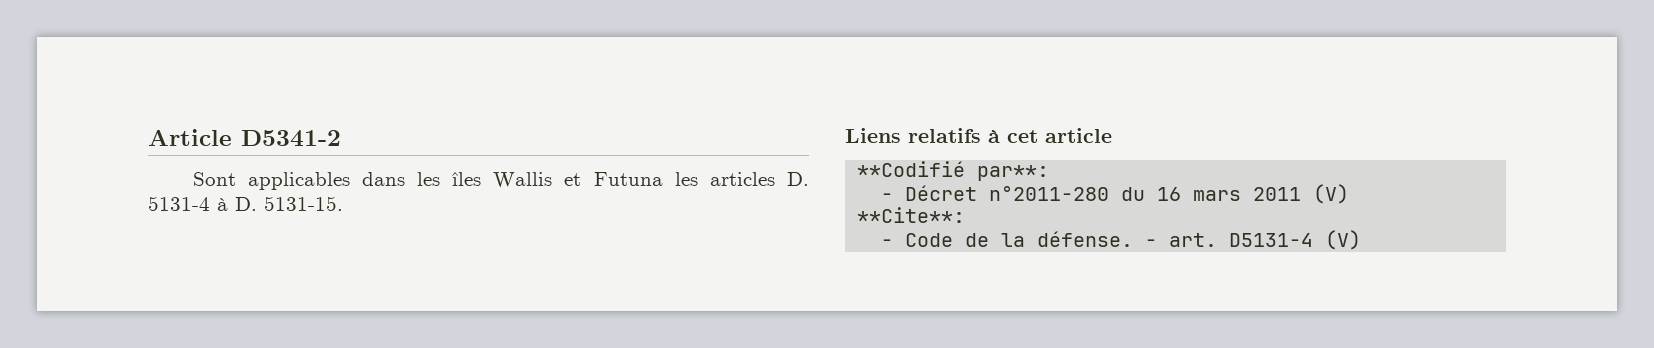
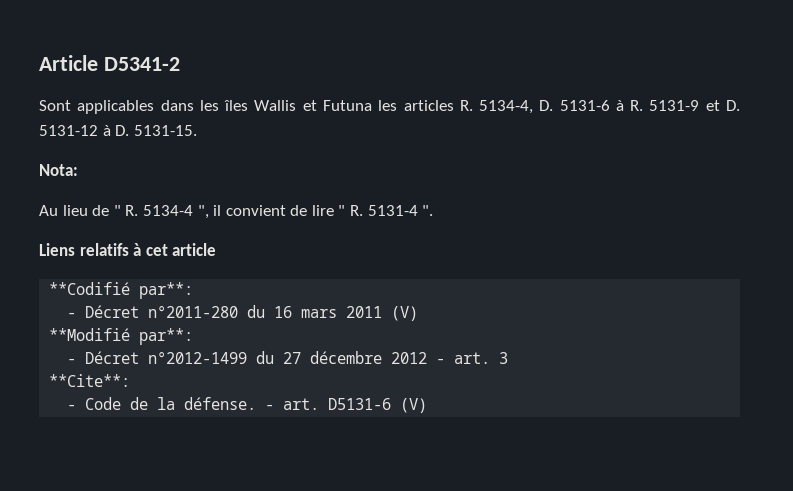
[787,172,809,186] [148,196,343,211] D. 5131-4 à D. 5131-15. -> [459,100,741,114] [39,125,197,136] [39,164,78,176] [39,205,434,219] R. 5134-4, D. 5131-6 à R. 5131-9 et D. 5131-12 à D. 5131-15. // Nota: // Au lieu de " R. 5134-4 ", il convient de lire " R. 5131-4 ".
(1350, 194) none -> [49,328,194,345] [67,351,509,364] // **Modifié par**: // - Décret n°2012-1499 du 27 décembre 2012 - art. 3
[1229,233,1314,247] D5131-4 -> [328,398,392,410] D5131-6

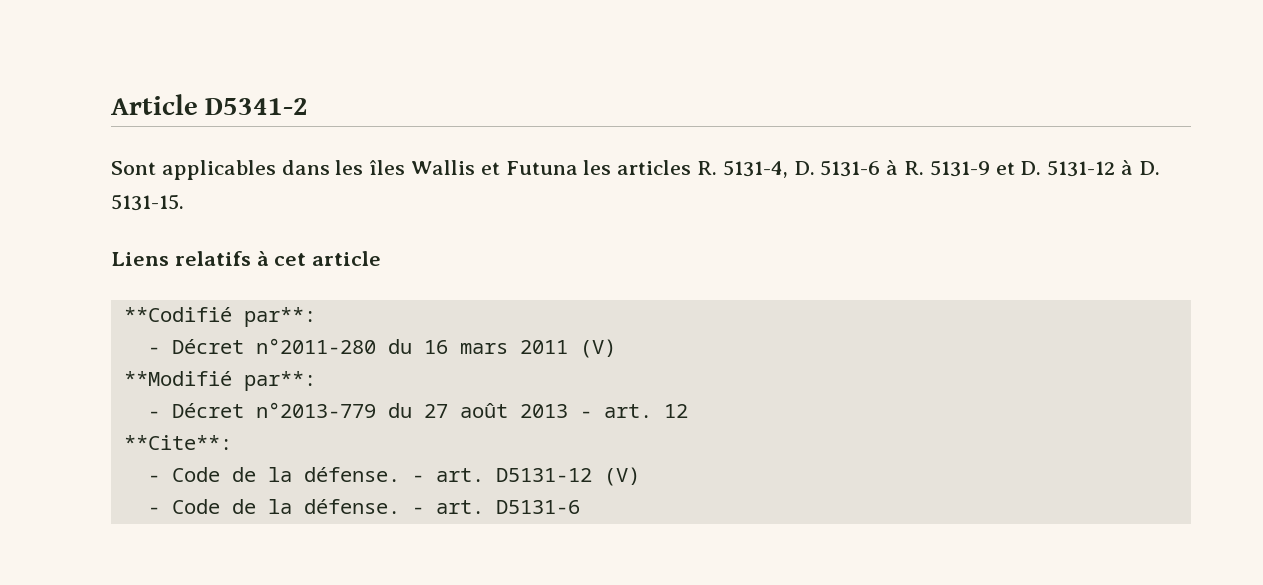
[479,100,534,114] 5134-4, -> [722,160,788,178] 5131-4,
[39,164,78,176] [39,205,434,219] // Nota: // Au lieu de " R. 5134-4 ", il convient de lire " R. 5131-4 ". -> (184, 202) none
[148,352,248,364] n°2012-1499 -> [255,402,376,418] n°2013-779
[310,351,509,364] décembre 2012 - art. 3 -> [459,403,688,418] août 2013 - art. 12
(131, 380) none -> [147,467,640,486] // - Code de la défense. - art. D5131-12 (V)
[400,398,428,413] (V) -> (580, 507) none

